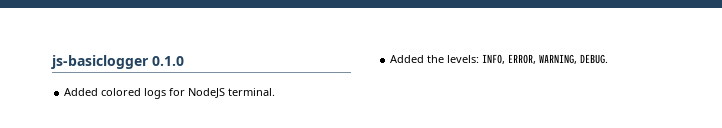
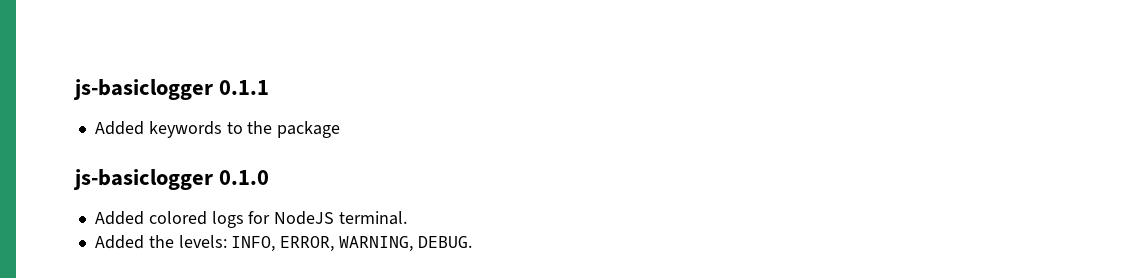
[51,55,149,69] js-basiclogger -> [73,79,270,100] [94,121,341,138] [73,169,213,190] js-basiclogger 0.1.1 // Added keywords to the package // js-basiclogger

